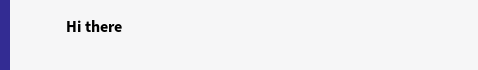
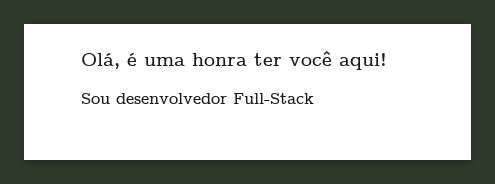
[66,20,123,32] Hi there -> [81,51,387,70] [81,93,314,104] Olá, é uma honra ter você aqui! // Sou desenvolvedor Full-Stack

